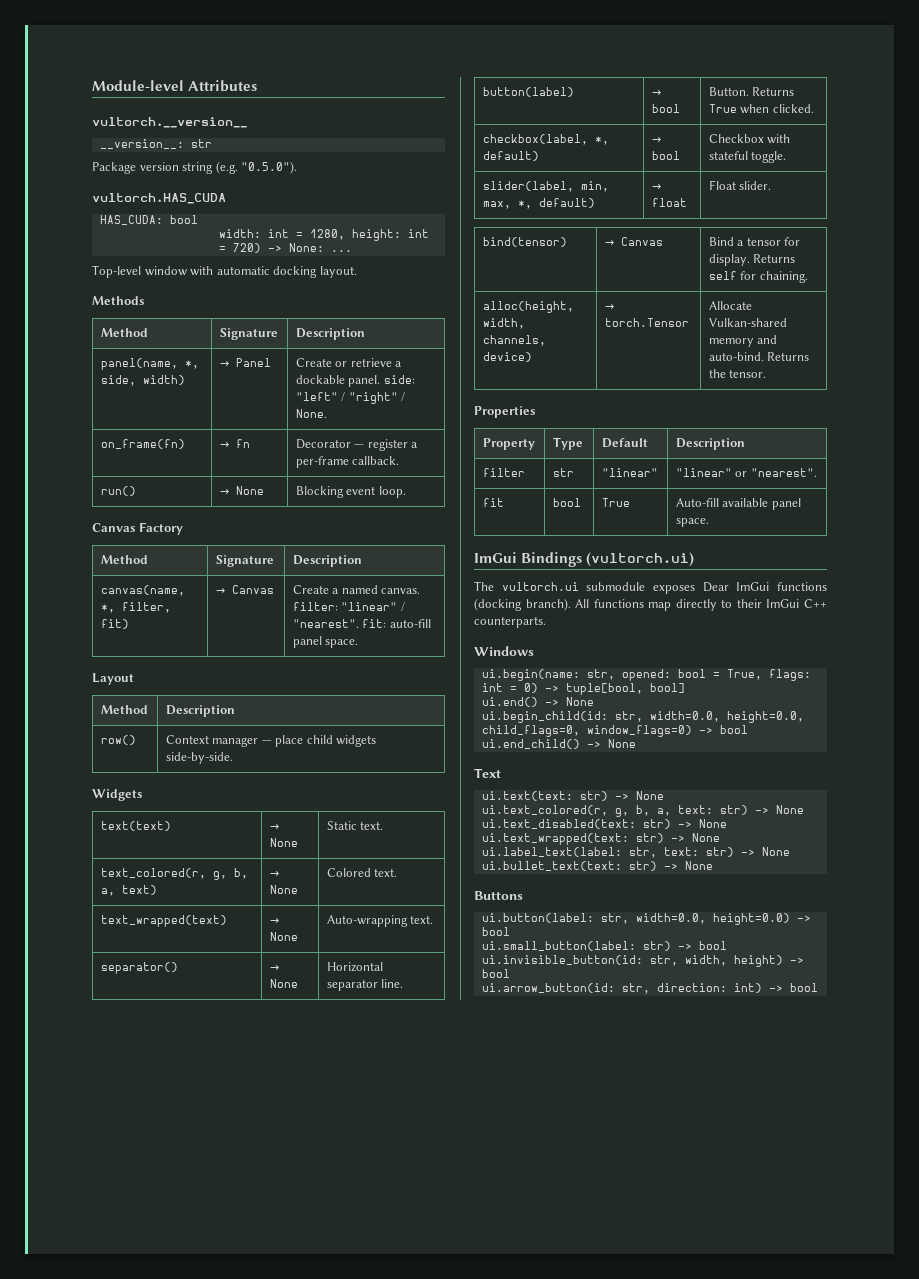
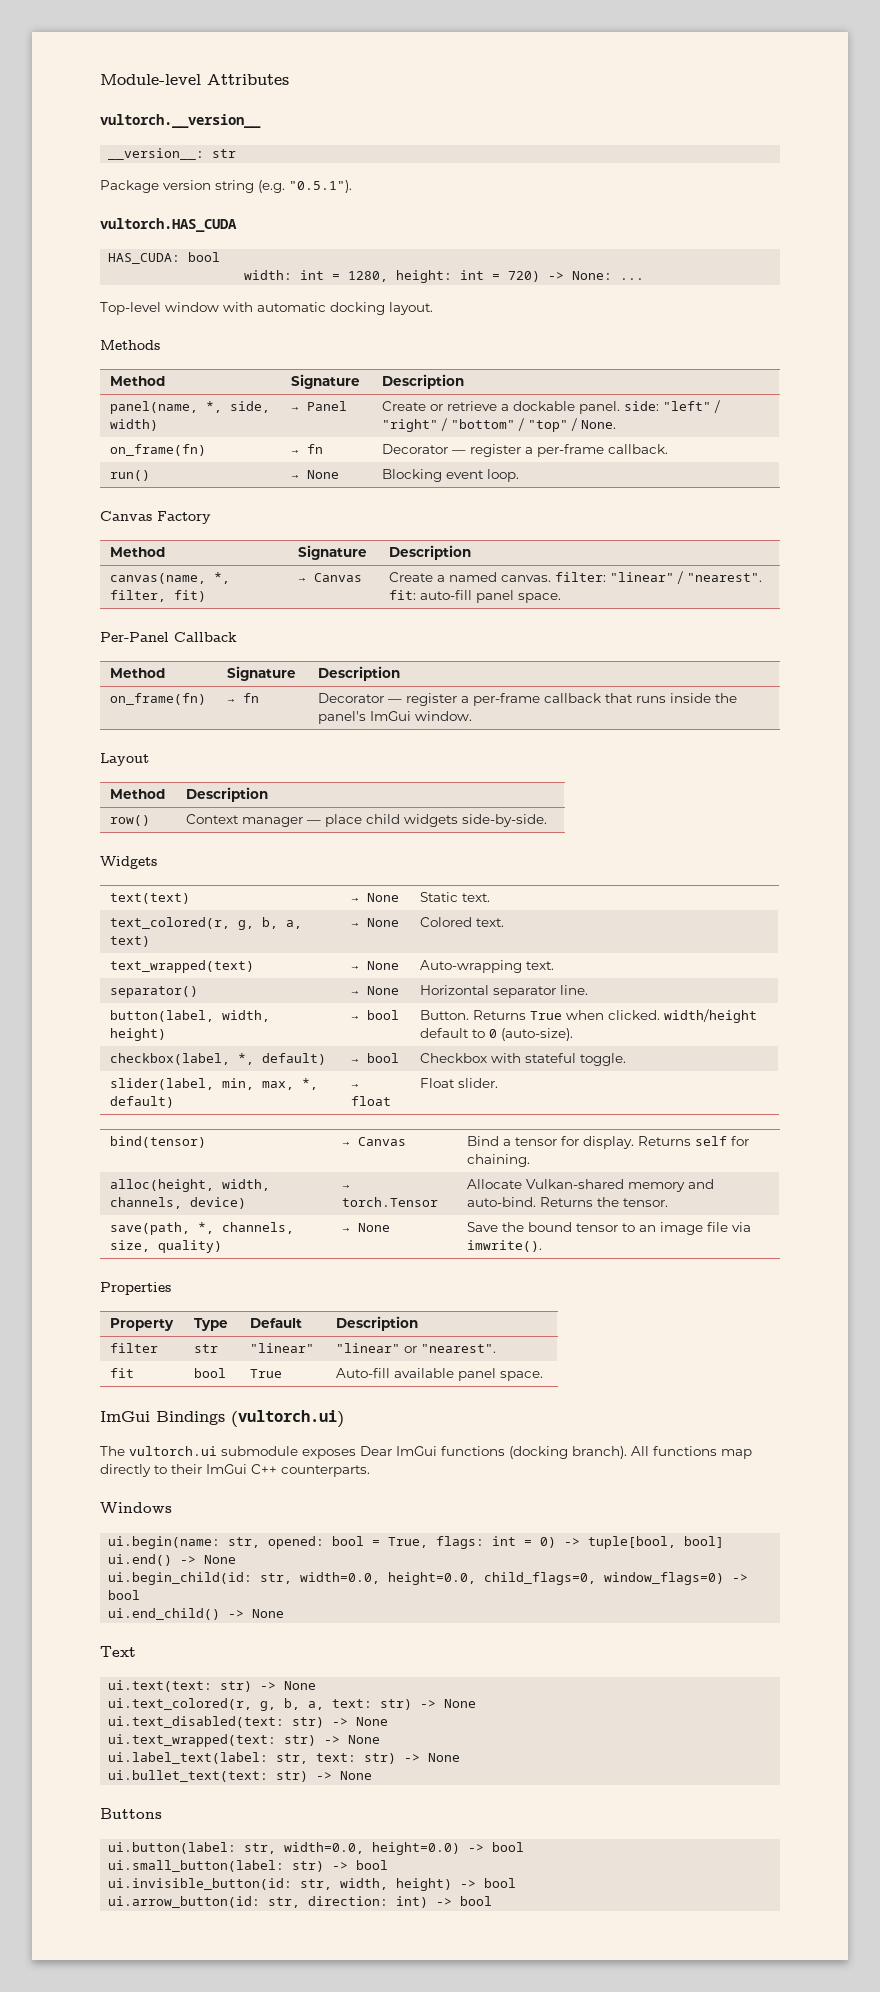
[241,161,298,174] "0.5.0"). -> [289,180,352,193] "0.5.1").
(406, 397) none -> [451,418,578,432] "bottom" / "top" /
(359, 643) none -> [100,632,237,642] [110,668,166,678] [227,666,297,681] [318,666,401,681] [110,693,207,705] [227,693,260,703] [318,693,738,706] [318,711,473,724] // Per-Panel Callback // Method | Signature | Description // on_frame(fn) | → fn | Decorator — register a per-frame callback that runs inside the panel's ImGui window.
[482,87,574,97] button(label) -> [110,1010,271,1022] [110,1028,167,1041] button(label, width, height)
(814, 108) none -> [664,1009,758,1023] [420,1028,574,1041] width/height default to 0 (auto-size).
(767, 373) none -> [110,1222,295,1235] [110,1240,223,1253] [342,1223,391,1232] [467,1222,752,1235] [467,1240,543,1252] // save(path, *, channels, size, quality) | → None | Save the bound tensor to an image file via imwrite().

